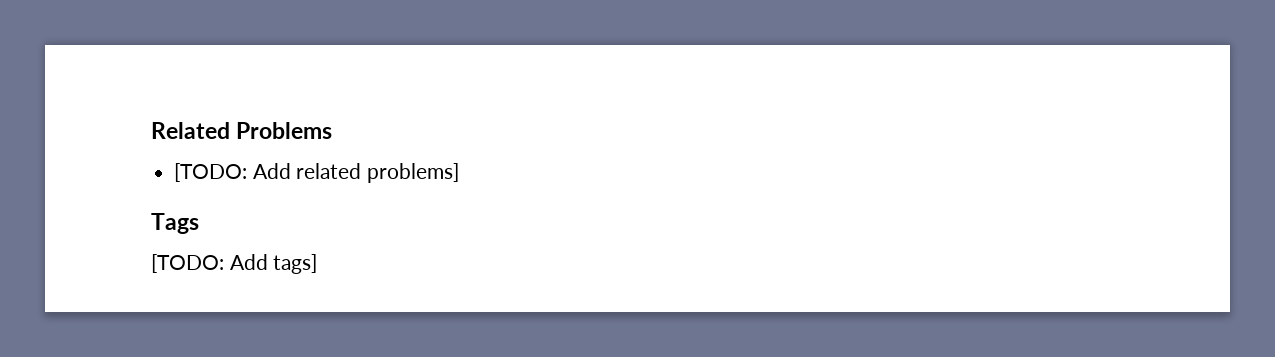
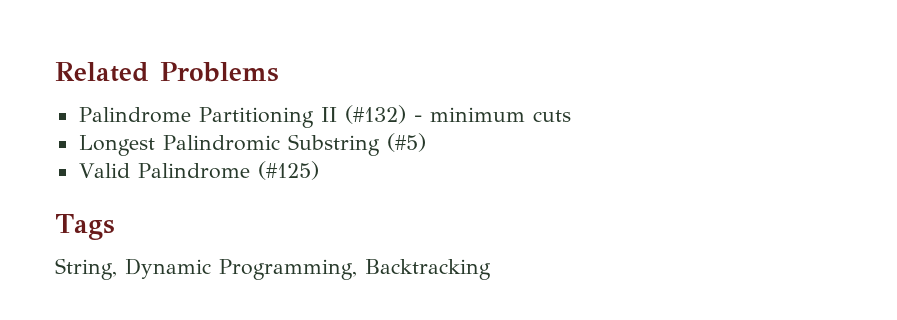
[174,163,460,183] [151,213,199,234] [151,254,318,274] [TODO: Add related problems] // Tags // [TODO: Add tags] -> [78,105,571,128] [78,133,426,156] [78,161,319,180] [55,214,115,240] [55,258,491,280] Palindrome Partitioning II (#132) - minimum cuts // Longest Palindromic Substring (#5) // Valid Palindrome (#125) // Tags // String, Dynamic Programming, Backtracking

